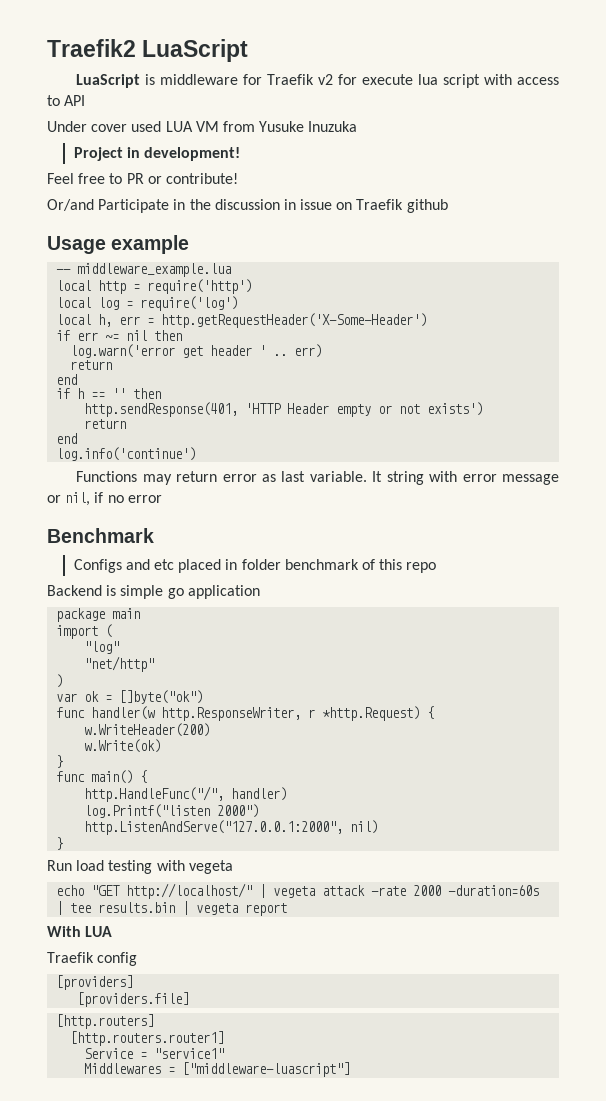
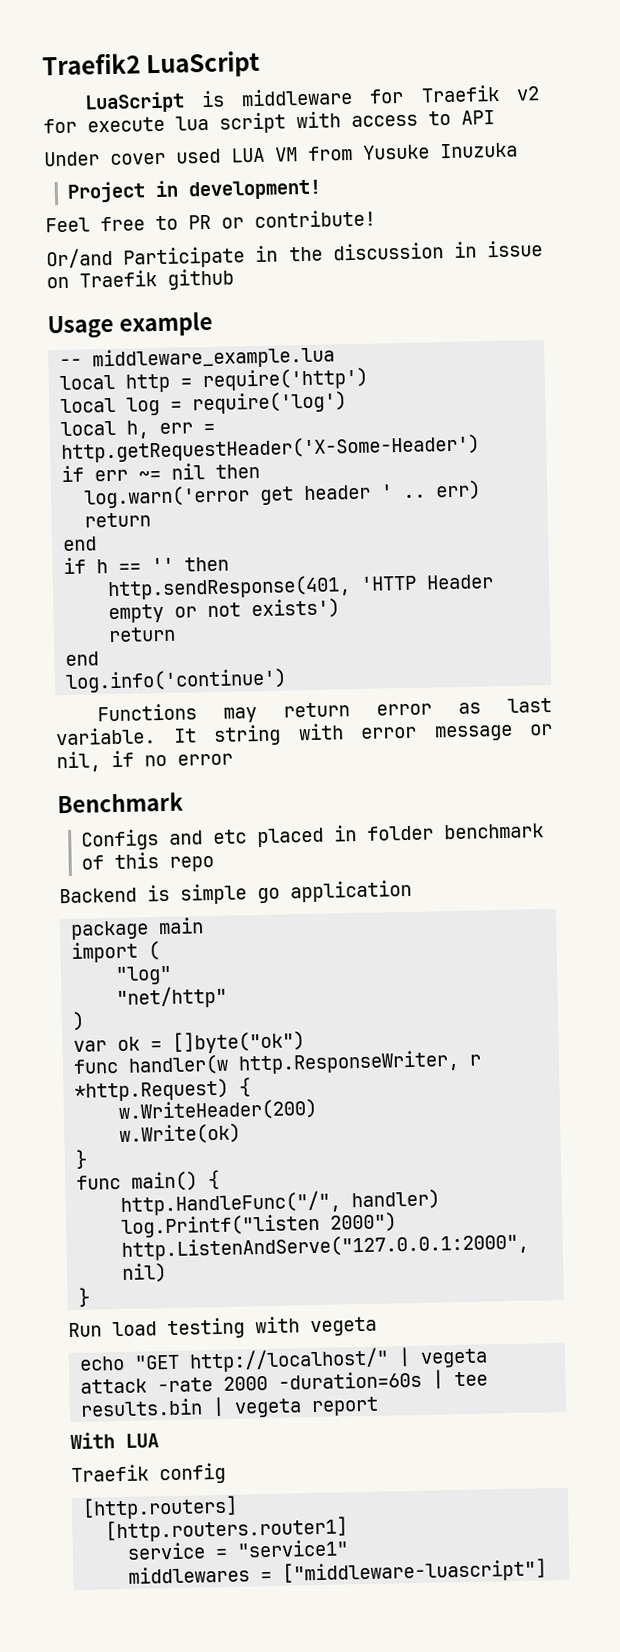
[56,975,134,990] [77,992,190,1007] // [providers] // [providers.file] -> (226, 1473) none
[84,1048,134,1059] Service -> [127,1542,207,1560] service
[84,1063,162,1074] Middlewares -> [128,1565,251,1584] middlewares

